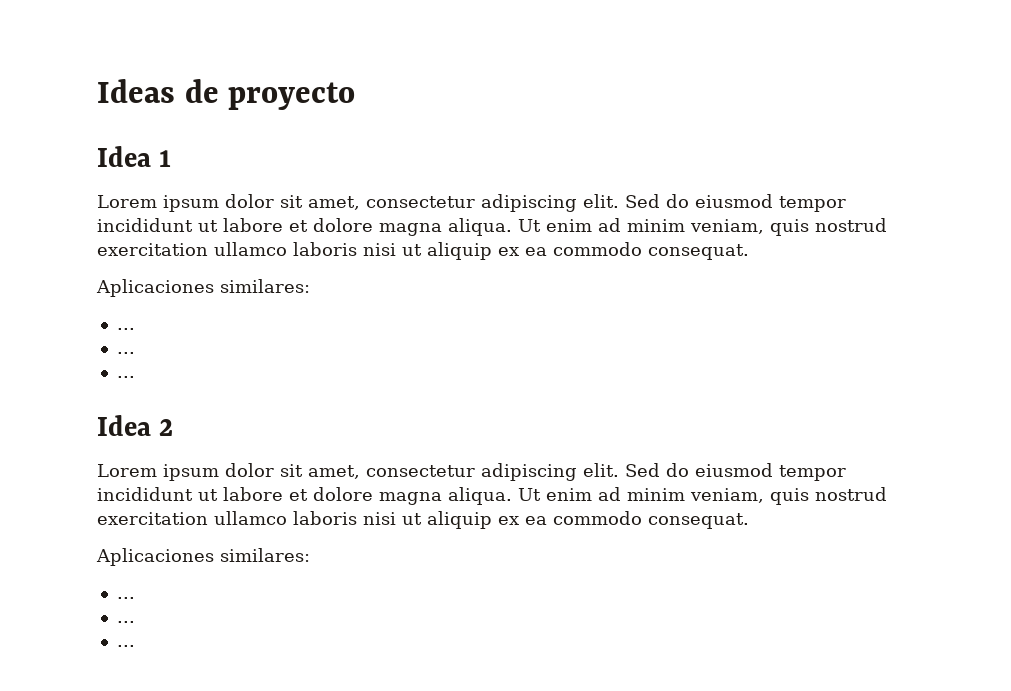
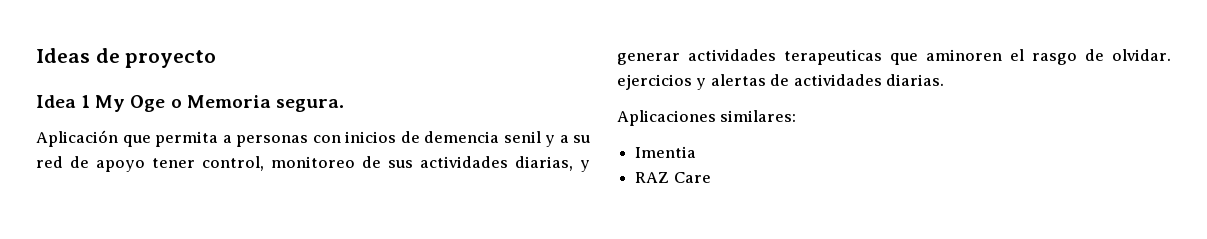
[97,194,846,212] [97,218,887,236] [97,242,749,260] [96,279,310,297] [116,328,135,330] [116,352,135,354] [116,376,135,378] [97,415,174,436] [97,463,846,481] [97,487,887,505] [97,511,749,529] [96,548,310,566] [116,597,135,599] [116,621,135,623] [116,645,135,647] // Lorem ipsum dolor sit amet, consectetur adipiscing elit. Sed do eiusmod tempor incididunt ut labore et dolore magna aliqua. Ut enim ad minim veniam, quis nostrud exercitation ullamco laboris nisi ut aliquip ex ea commodo consequat. // Aplicaciones similares: // ... // ... // ... // Idea 2 // Lorem ipsum dolor sit amet, consectetur adipiscing elit. Sed do eiusmod tempor incididunt ut labore et dolore magna aliqua. Ut enim ad minim veniam, quis nostrud exercitation ullamco laboris nisi ut aliquip ex ea commodo consequat. // Aplicaciones similares: // ... // ... // ... -> [95,95,344,112] [36,130,590,147] [36,156,590,172] [617,49,1171,65] [617,74,945,90] [617,110,797,126] [635,146,697,158] [635,172,711,183] My Oge o Memoria segura. // Aplicación que permita a personas con inicios de demencia senil y a su red de apoyo tener control, monitoreo de sus actividades diarias, y generar actividades terapeuticas que aminoren el rasgo de olvidar. ejercicios y alertas de actividades diarias. // Aplicaciones similares: // Imentia // RAZ Care

